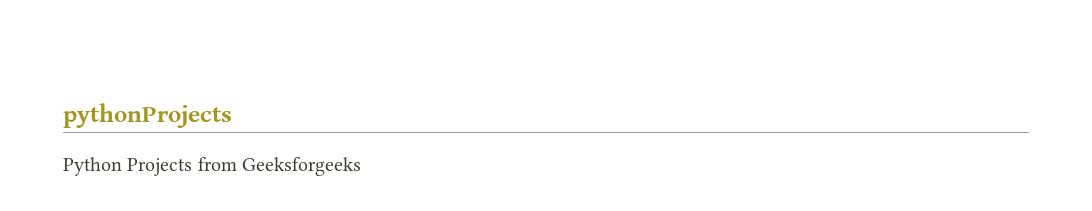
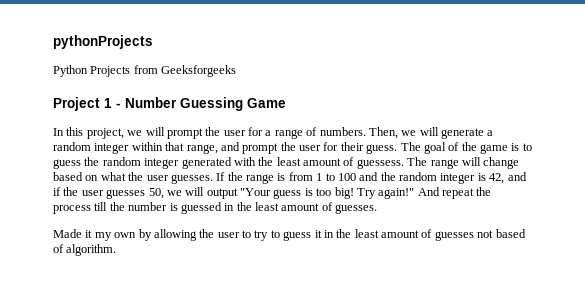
(362, 166) none -> [53,97,286,111] [53,127,494,139] [53,142,532,154] [53,157,520,169] [53,172,527,184] [53,187,492,199] [53,202,378,214] [53,229,526,241] [53,244,117,256] // Project 1 - Number Guessing Game // In this project, we will prompt the user for a range of numbers. Then, we will generate a random integer within that range, and prompt the user for their guess. The goal of the game is to guess the random integer generated with the least amount of guessess. The range will change based on what the user guesses. If the range is from 1 to 100 and the random integer is 42, and if the user guesses 50, we will output "Your guess is too big! Try again!" And repeat the process till the number is guessed in the least amount of guesses. // Made it my own by allowing the user to try to guess it in the least amount of guesses not based of algorithm.

